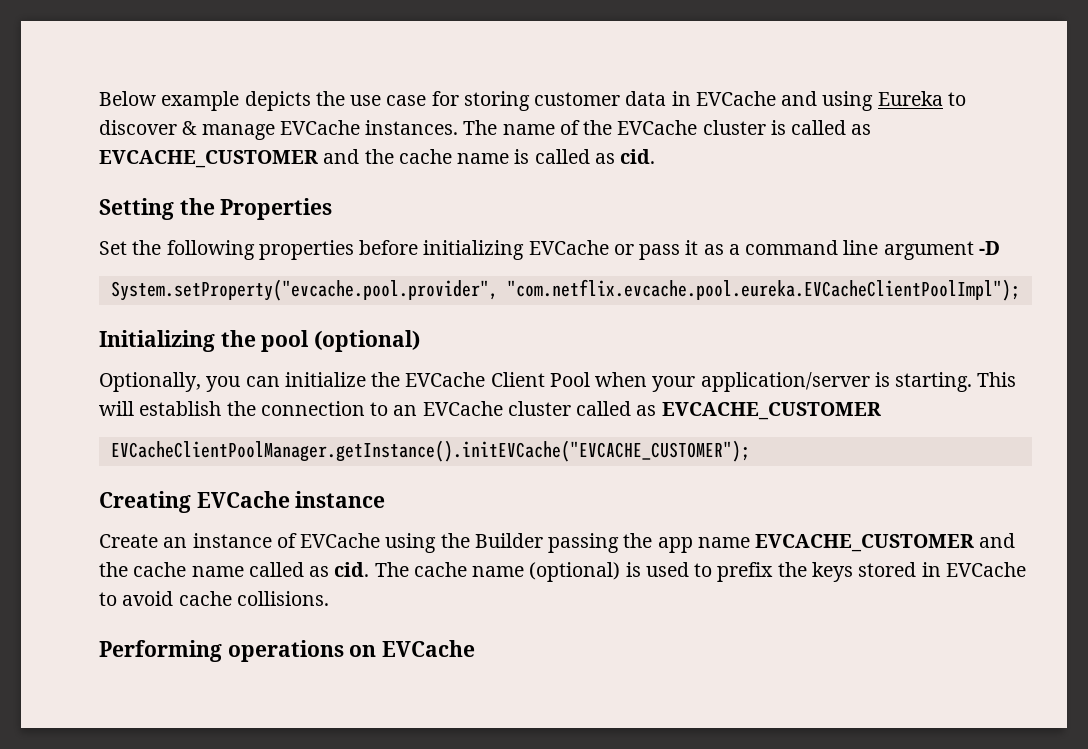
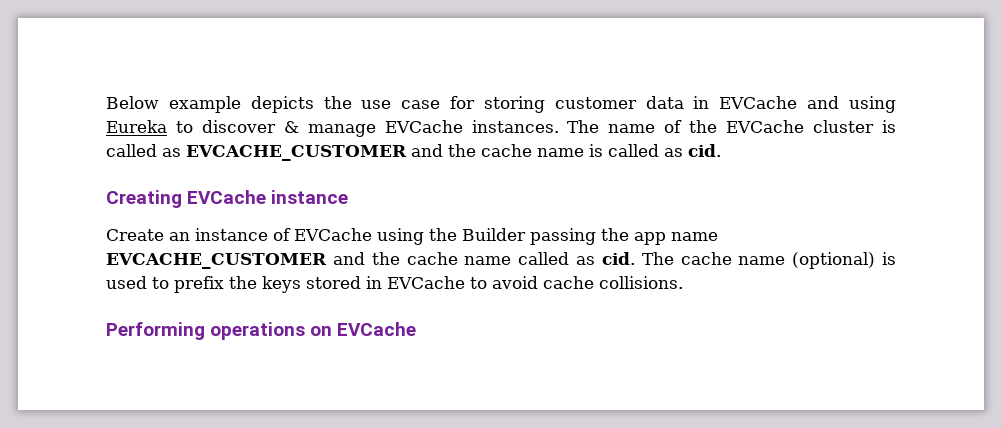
[99,198,333,220] [99,240,1000,260] [110,279,1020,301] [99,330,421,352] [99,372,1017,392] [99,401,881,420] [110,440,750,462] // Setting the Properties // Set the following properties before initializing EVCache or pass it as a command line argument -D // System.setProperty("evcache.pool.provider", "com.netflix.evcache.pool.eureka.EVCacheClientPoolImpl"); // Initializing the pool (optional) // Optionally, you can initialize the EVCache Client Pool when your application/server is starting. This will establish the connection to an EVCache cluster called as EVCACHE_CUSTOMER // EVCacheClientPoolManager.getInstance().initEVCache("EVCACHE_CUSTOMER"); -> (721, 150) none

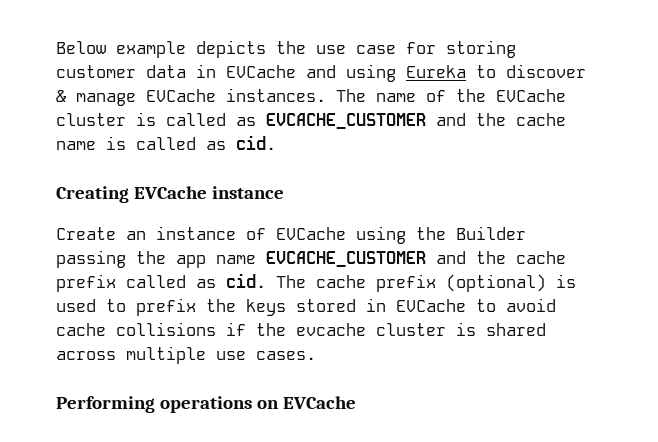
[464,256,512,265] name -> [56,274,116,292] prefix
[738,256,786,265] name -> [376,274,436,292] prefix
[599,276,683,289] collisions. -> [116,322,546,336] [56,346,316,364] collisions if the evcache cluster is shared across multiple use cases.

